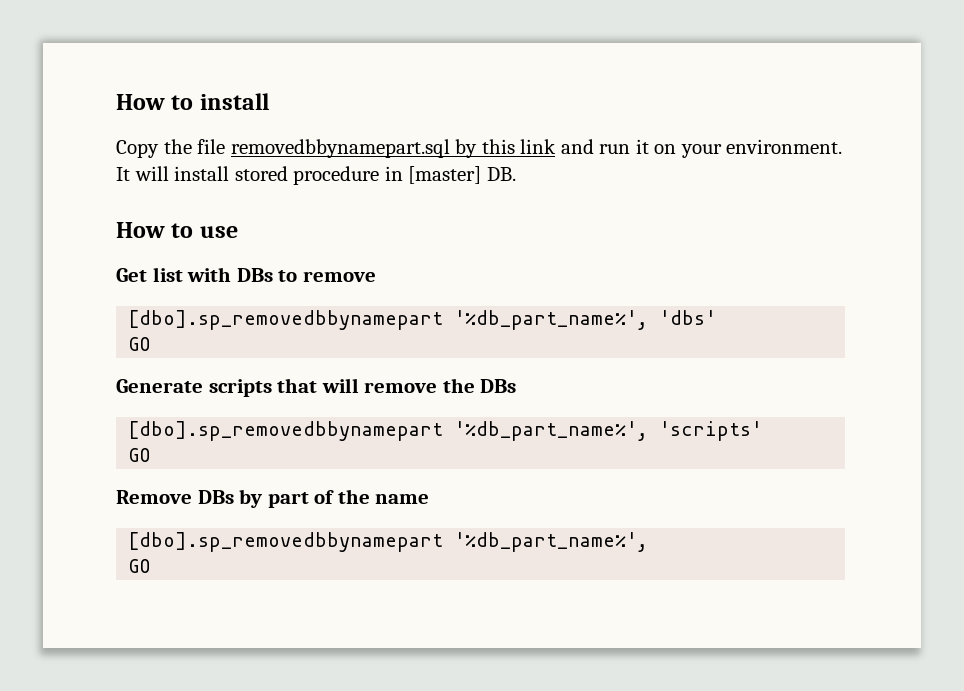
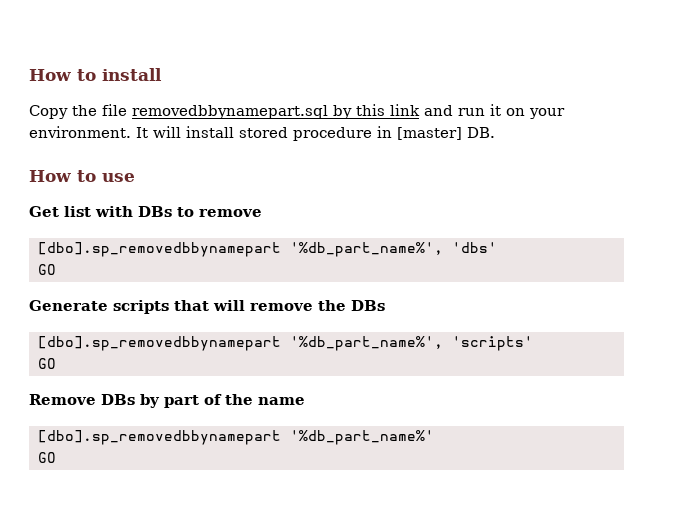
[454,532,649,552] '%db_part_name%', -> [289,430,434,445] '%db_part_name%'

